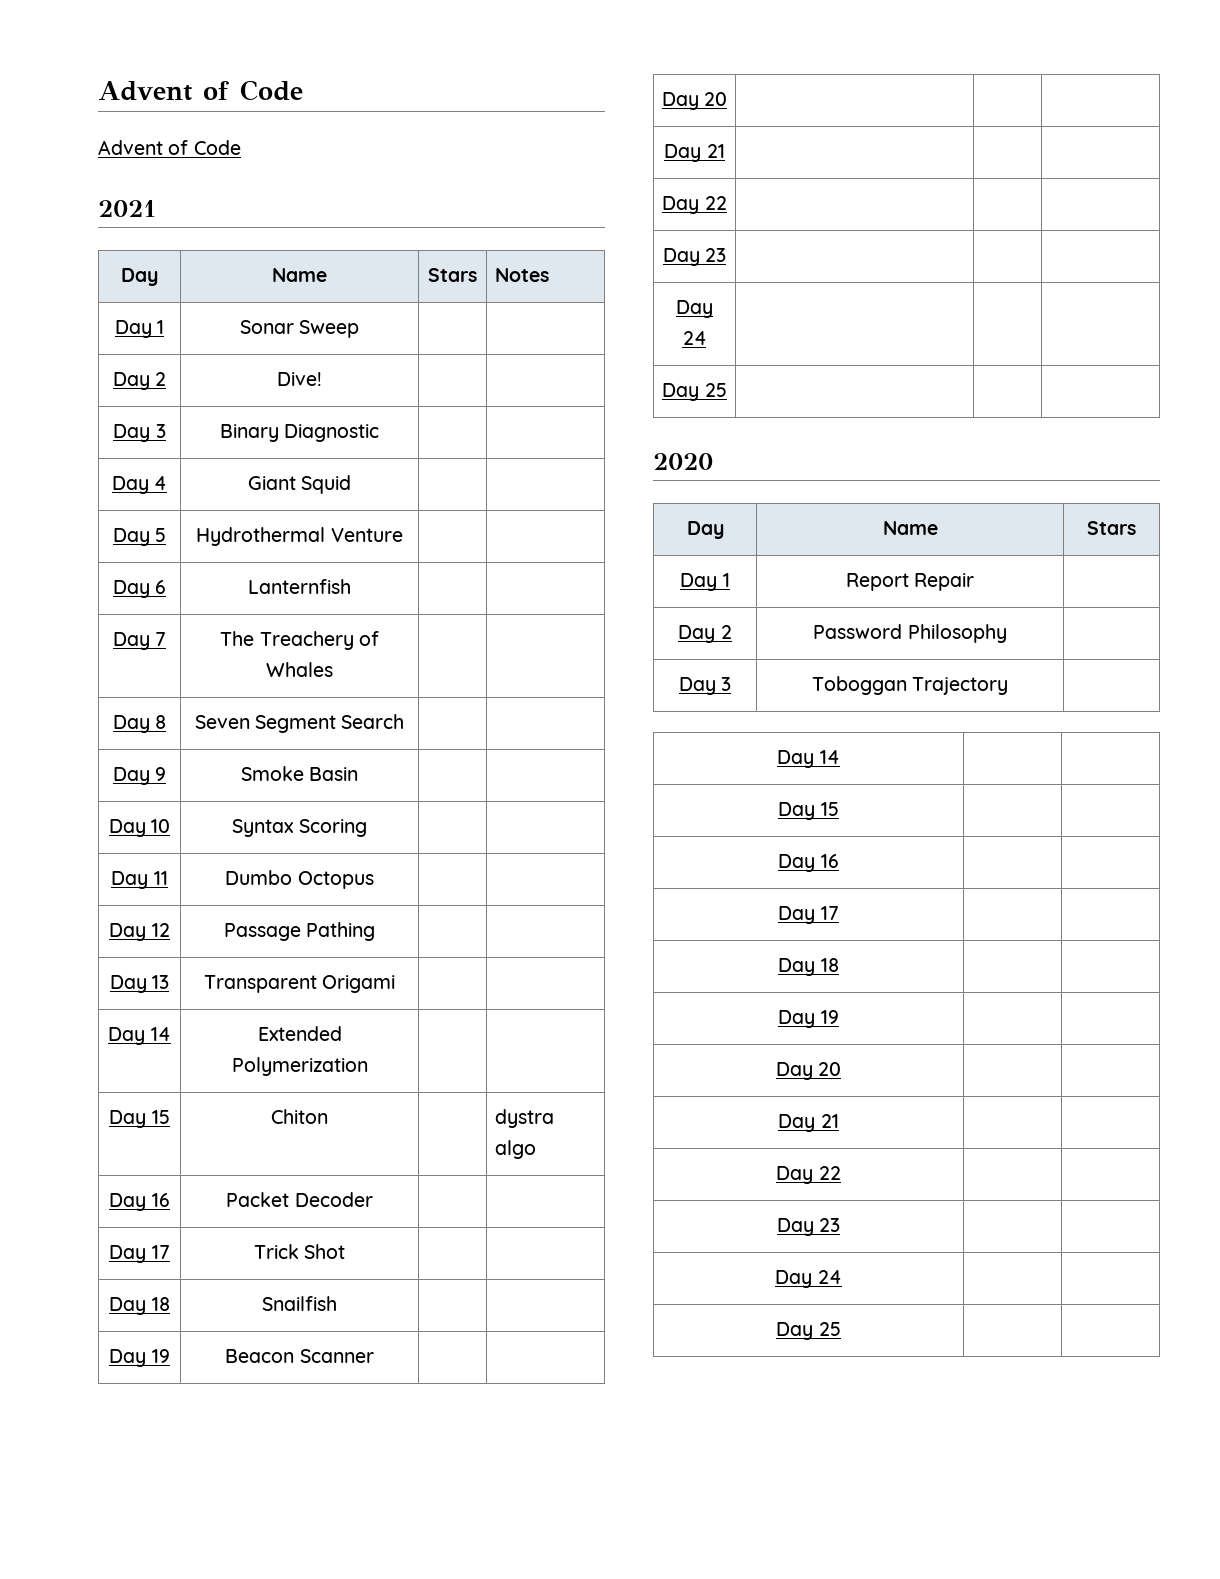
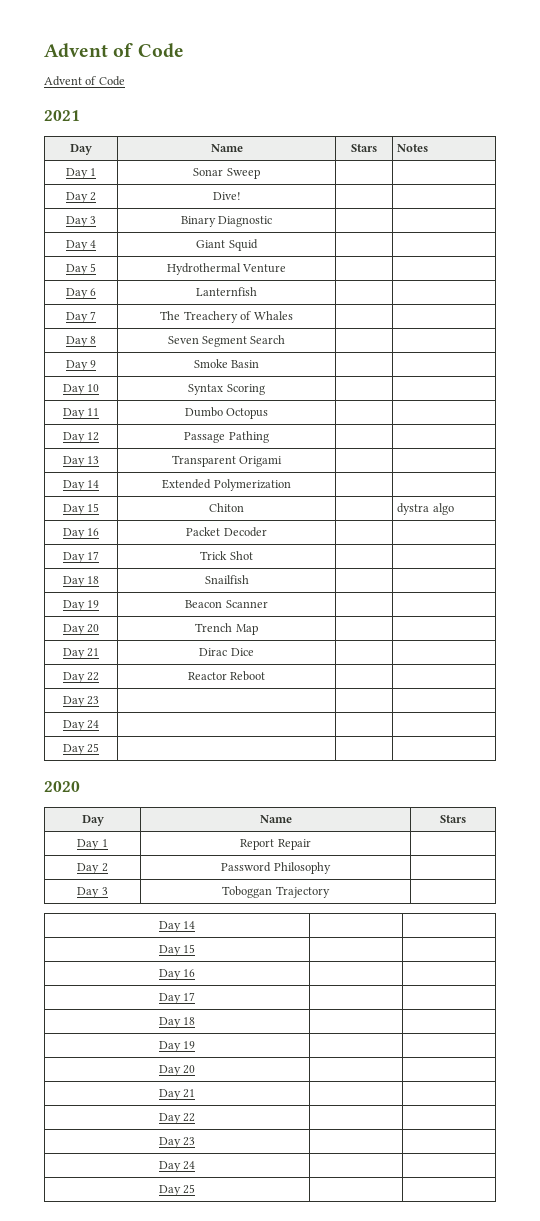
[664,144,725,162] [662,196,727,214] | | // Day 21 | | | // Day 22 | -> [195,623,258,635] [62,648,100,659] [199,648,254,656] [62,672,100,683] [187,671,266,681] Trench Map | | // Day 21 | Dirac Dice | | // Day 22 | Reactor Reboot

